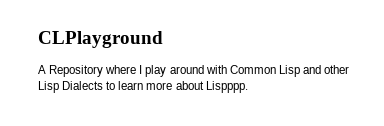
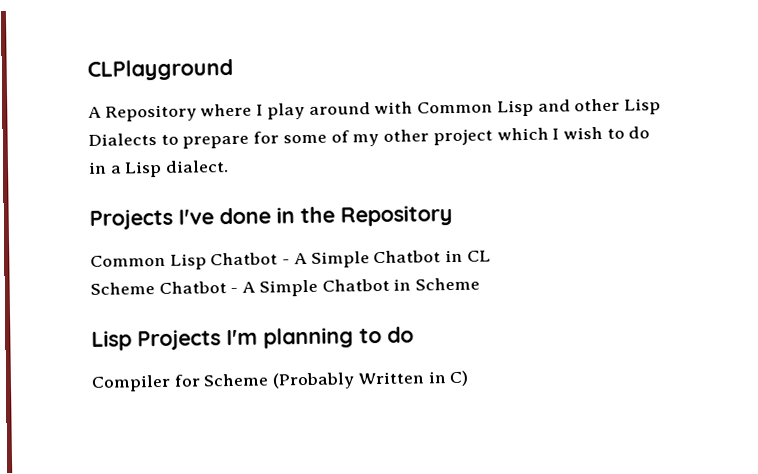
[118,81,248,93] learn more about Lispppp. -> [182,126,651,149] [88,160,230,178] [89,204,453,230] [90,249,491,270] [90,277,481,297] [91,326,414,351] [91,370,470,392] prepare for some of my other project which I wish to do in a Lisp dialect. // Projects I've done in the Repository // Common Lisp Chatbot - A Simple Chatbot in CL // Scheme Chatbot - A Simple Chatbot in Scheme // Lisp Projects I'm planning to do // Compiler for Scheme (Probably Written in C)

